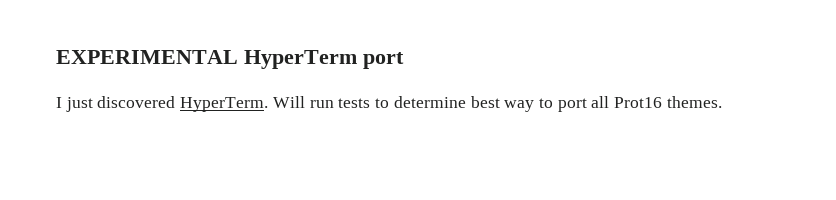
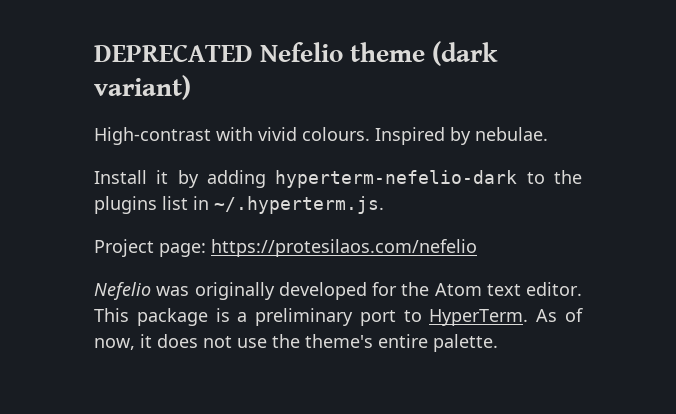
[56,50,404,69] [56,96,722,112] EXPERIMENTAL HyperTerm port // I just discovered HyperTerm. Will run tests to determine best way to port all Prot16 themes. -> [94,41,499,66] [94,75,191,100] [94,127,548,145] [94,170,582,188] [94,196,384,214] [94,239,477,257] [94,282,582,300] [94,308,583,326] [94,334,498,352] DEPRECATED Nefelio theme (dark variant) // High-contrast with vivid colours. Inspired by nebulae. // Install it by adding hyperterm-nefelio-dark to the plugins list in ~/.hyperterm.js. // Project page: https://protesilaos.com/nefelio // Nefelio was originally developed for the Atom text editor. This package is a preliminary port to HyperTerm. As of now, it does not use the theme's entire palette.

